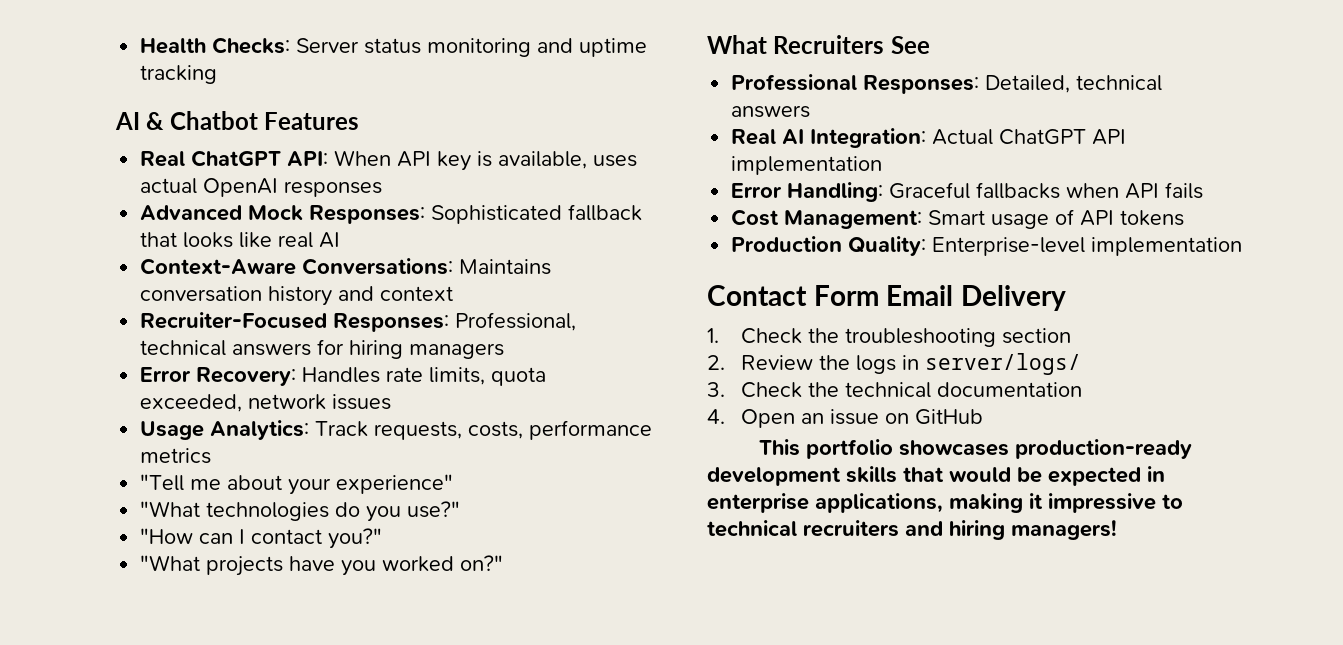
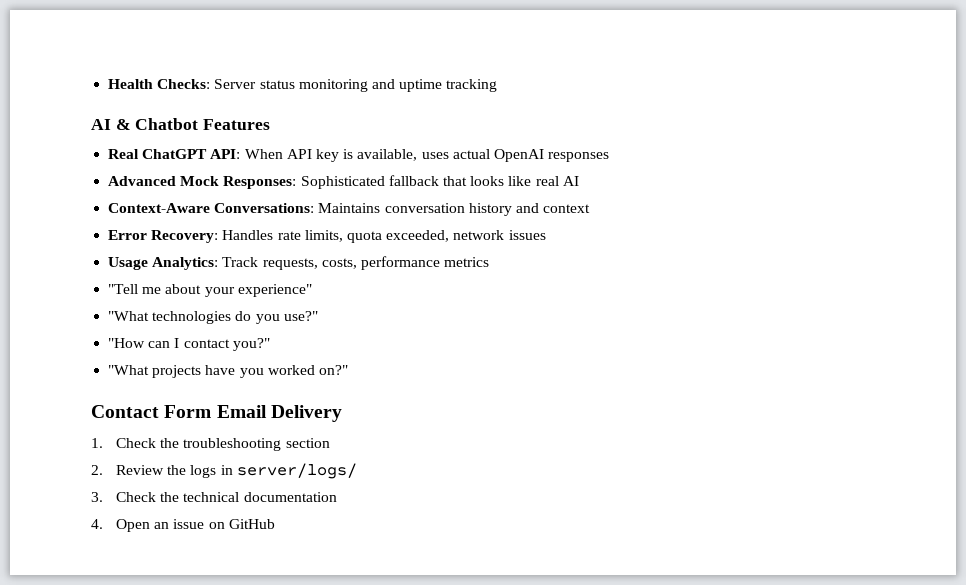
[140,312,577,332] [140,339,505,359] // Recruiter-Focused Responses: Professional, technical answers for hiring managers -> (591, 208) none
[707,35,930,54] [731,74,1163,94] [731,105,811,118] [731,128,1127,148] [731,156,883,175] [731,182,1204,202] [731,209,1185,229] [731,236,1243,256] // What Recruiters See // Professional Responses: Detailed, technical answers // Real AI Integration: Actual ChatGPT API implementation // Error Handling: Graceful fallbacks when API fails // Cost Management: Smart usage of API tokens // Production Quality: Enterprise-level implementation -> (348, 370) none
[758,439,1192,459] [707,466,1165,486] [707,493,1183,513] [707,520,1117,540] // This portfolio showcases production-ready development skills that would be expected in enterprise applications, making it impressive to technical recruiters and hiring managers! -> (275, 524) none

